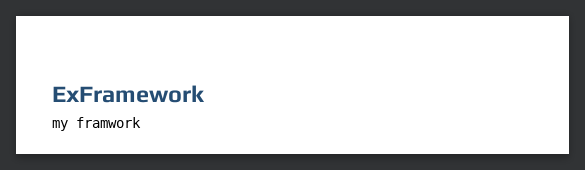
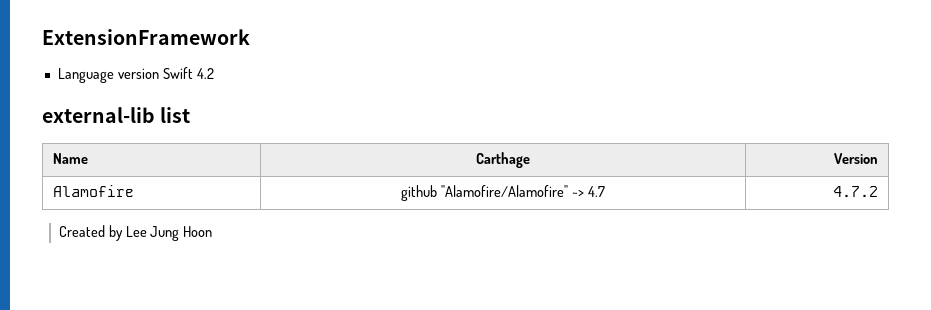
[52,85,205,103] [52,117,141,131] ExFramework // my framwork -> [42,29,250,45] [57,67,214,83] [42,107,191,123] [52,153,88,164] [476,152,530,168] [834,153,879,164] [52,185,134,197] [401,185,605,201] [833,186,879,197] [58,225,213,241] ExtensionFramework // Language version Swift 4.2 // external-lib list // Name | Carthage | Version // Alamofire | github "Alamofire/Alamofire" ~> 4.7 | 4.7.2 // Created by Lee Jung Hoon

